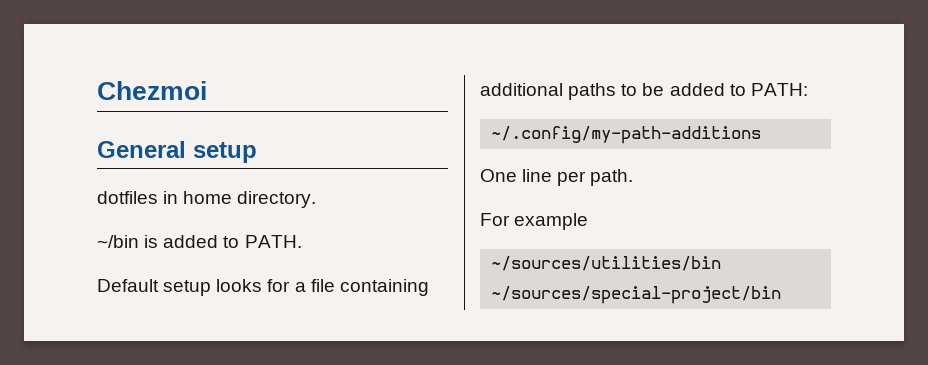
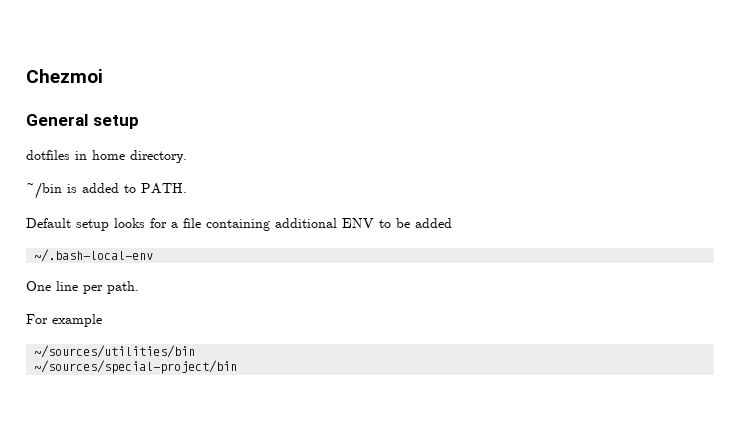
[568,83,617,100] paths -> [342,218,374,228] ENV
[729,83,808,96] [491,126,762,144] to PATH: // ~/.config/my-path-additions -> [34,249,154,262] // ~/.bash-local-env

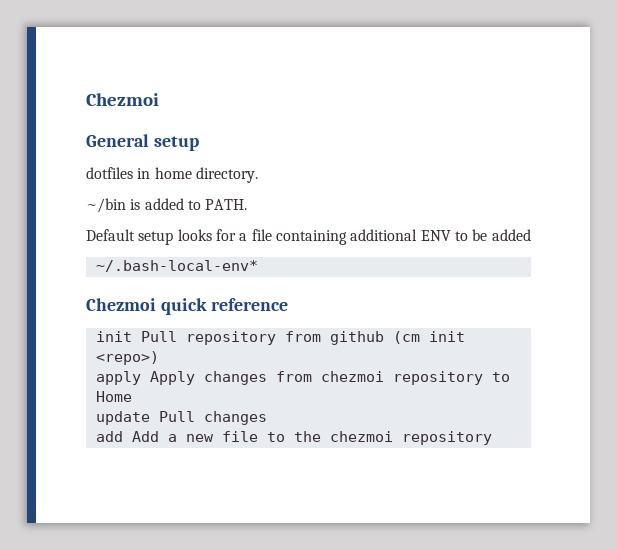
[34,249,154,262] [26,281,139,294] [26,314,102,327] [34,345,196,358] [34,360,238,374] ~/.bash-local-env // One line per path. // For example // ~/sources/utilities/bin // ~/sources/special-project/bin -> [95,260,258,272] [86,298,289,315] [95,331,465,345] [95,351,159,365] [95,371,510,385] [95,391,132,402] [95,411,267,425] [95,431,492,445] ~/.bash-local-env* // Chezmoi quick reference // init Pull repository from github (cm init <repo>) // apply Apply changes from chezmoi repository to Home // update Pull changes // add Add a new file to the chezmoi repository

